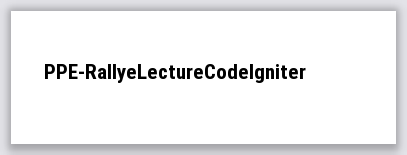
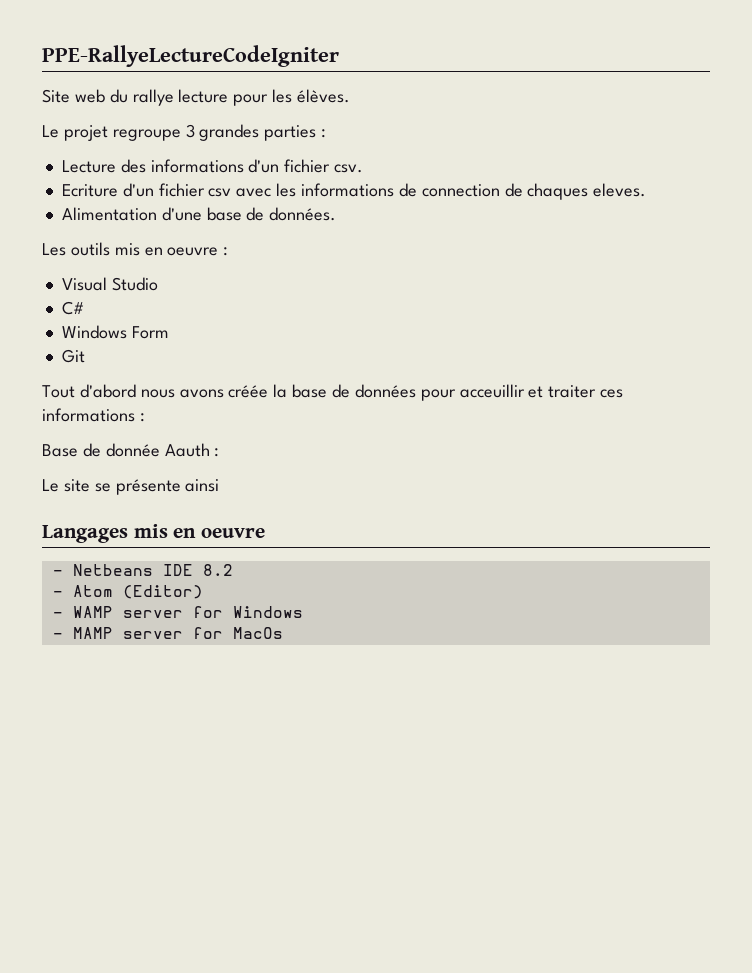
(306, 73) none -> [42,89,351,106] [42,124,327,141] [61,159,364,173] [61,183,647,200] [61,207,337,221] [42,242,229,256] [61,277,158,291] [61,301,84,315] [61,325,169,339] [61,349,85,363] [42,384,624,401] [42,408,145,422] [42,443,220,457] [42,479,220,495] [42,524,266,543] [52,564,233,576] [52,585,203,599] [52,606,303,618] [52,627,283,639] // Site web du rallye lecture pour les élèves. // Le projet regroupe 3 grandes parties : // Lecture des informations d'un fichier csv. // Ecriture d'un fichier csv avec les informations de connection de chaques eleves. // Alimentation d'une base de données. // Les outils mis en oeuvre : // Visual Studio // C# // Windows Form // Git // Tout d'abord nous avons créée la base de données pour acceuillir et traiter ces informations : // Base de donnée Aauth : // Le site se présente ainsi // Langages mis en oeuvre // - Netbeans IDE 8.2 // - Atom (Editor) // - WAMP server for Windows // - MAMP server for MacOs

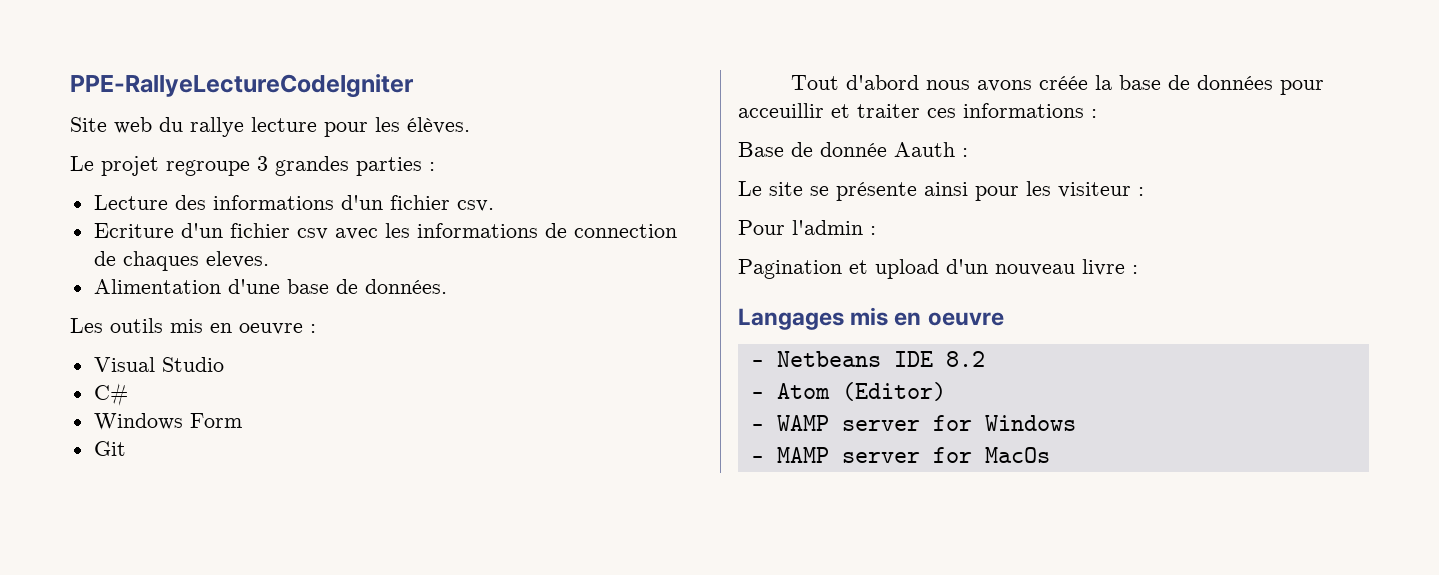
(220, 485) none -> [975,181,1144,201] [738,220,876,235] [738,259,1138,279] pour les visiteur : // Pour l'admin : // Pagination et upload d'un nouveau livre :

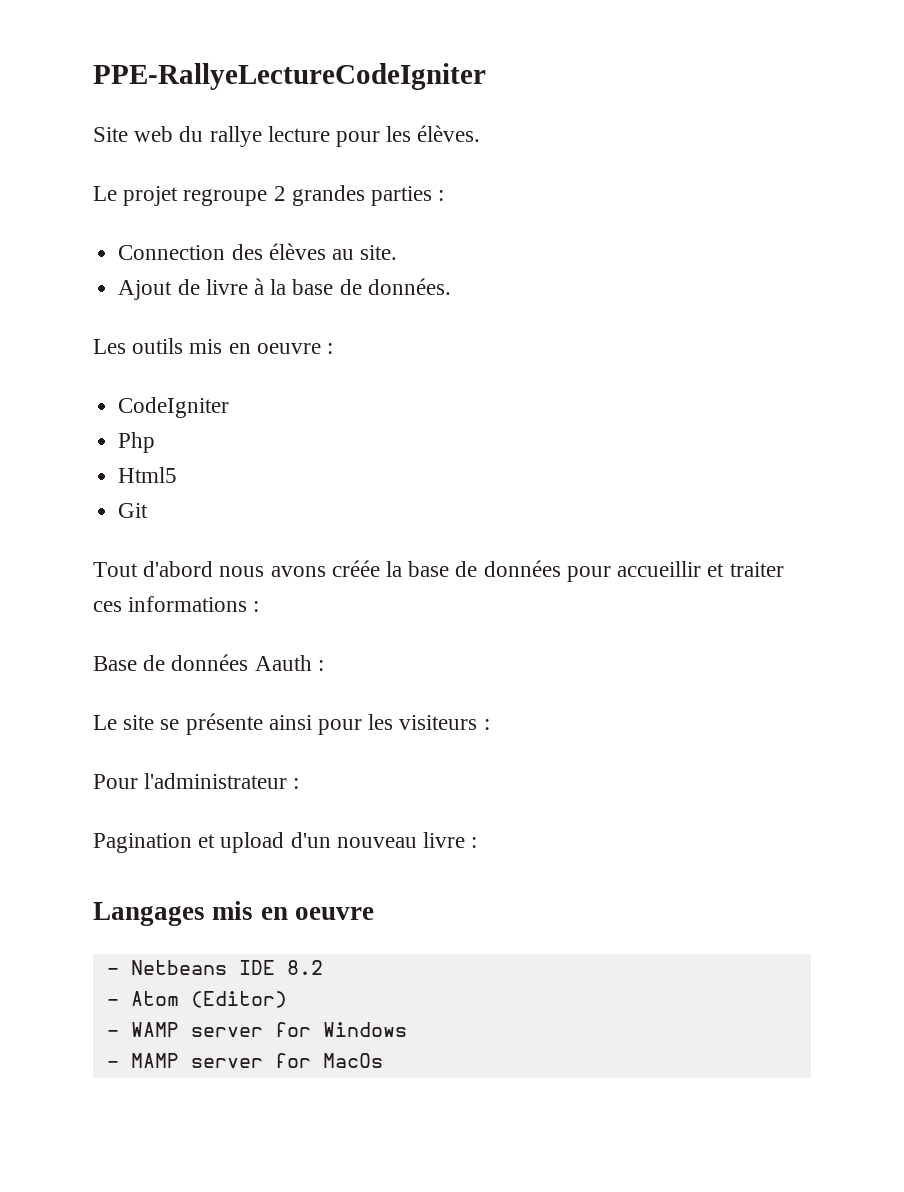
[257,156,268,171] 3 -> [273,186,286,201] 2
[93,195,494,212] [93,223,677,240] [93,251,269,271] [93,279,280,294] Lecture des informations d'un fichier csv. // Ecriture d'un fichier csv avec les informations de connection de chaques eleves. // Alimentation d'une -> [118,243,398,260] [118,278,287,300] Connection des élèves au site. // Ajout de livre à la
[93,357,224,372] [93,383,128,406] [93,413,242,430] Visual Studio // C# // Windows Form -> [118,397,230,418] [118,432,156,453] [118,467,178,483] CodeIgniter // Php // Html5
[738,103,824,118] acceuillir -> [617,561,702,577] accueillir
[820,142,887,157] donnée -> [171,654,249,671] données
[1058,182,1131,198] visiteur -> [399,715,478,730] visiteurs
[792,220,863,235] l'admin -> [144,773,288,789] l'administrateur

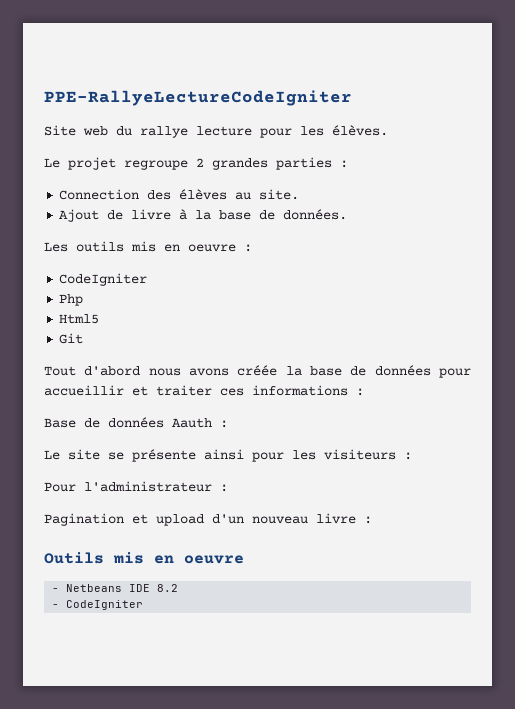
[93,902,205,926] Langages -> [44,552,104,564] Outils
[130,991,287,1008] [106,1022,407,1037] [106,1053,383,1068] Atom (Editor) // - WAMP server for Windows // - MAMP server for MacOs -> [66,600,144,610] CodeIgniter

